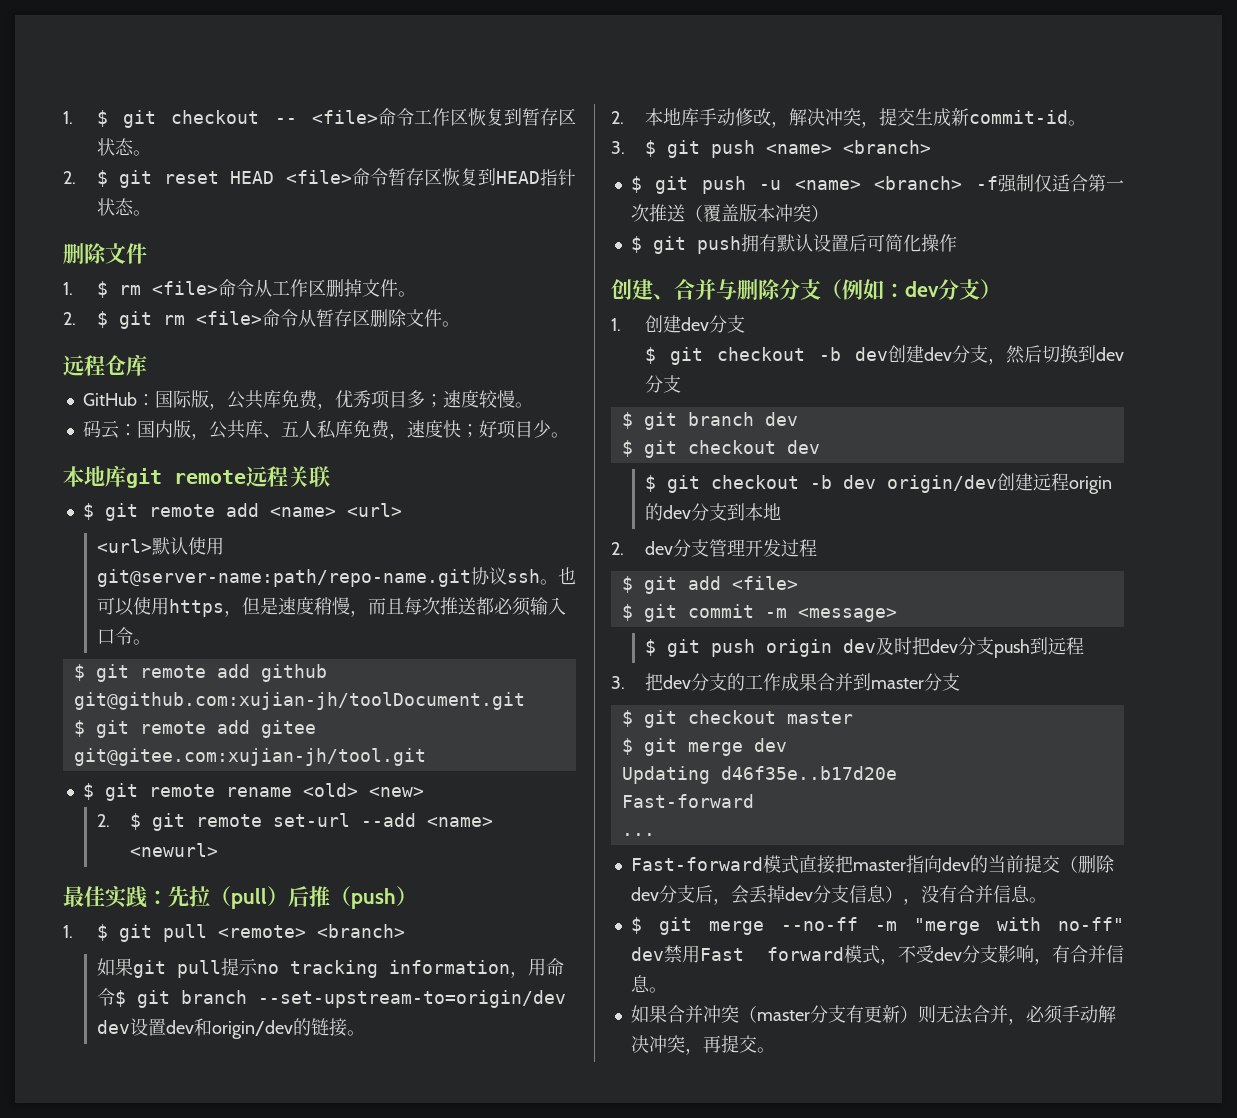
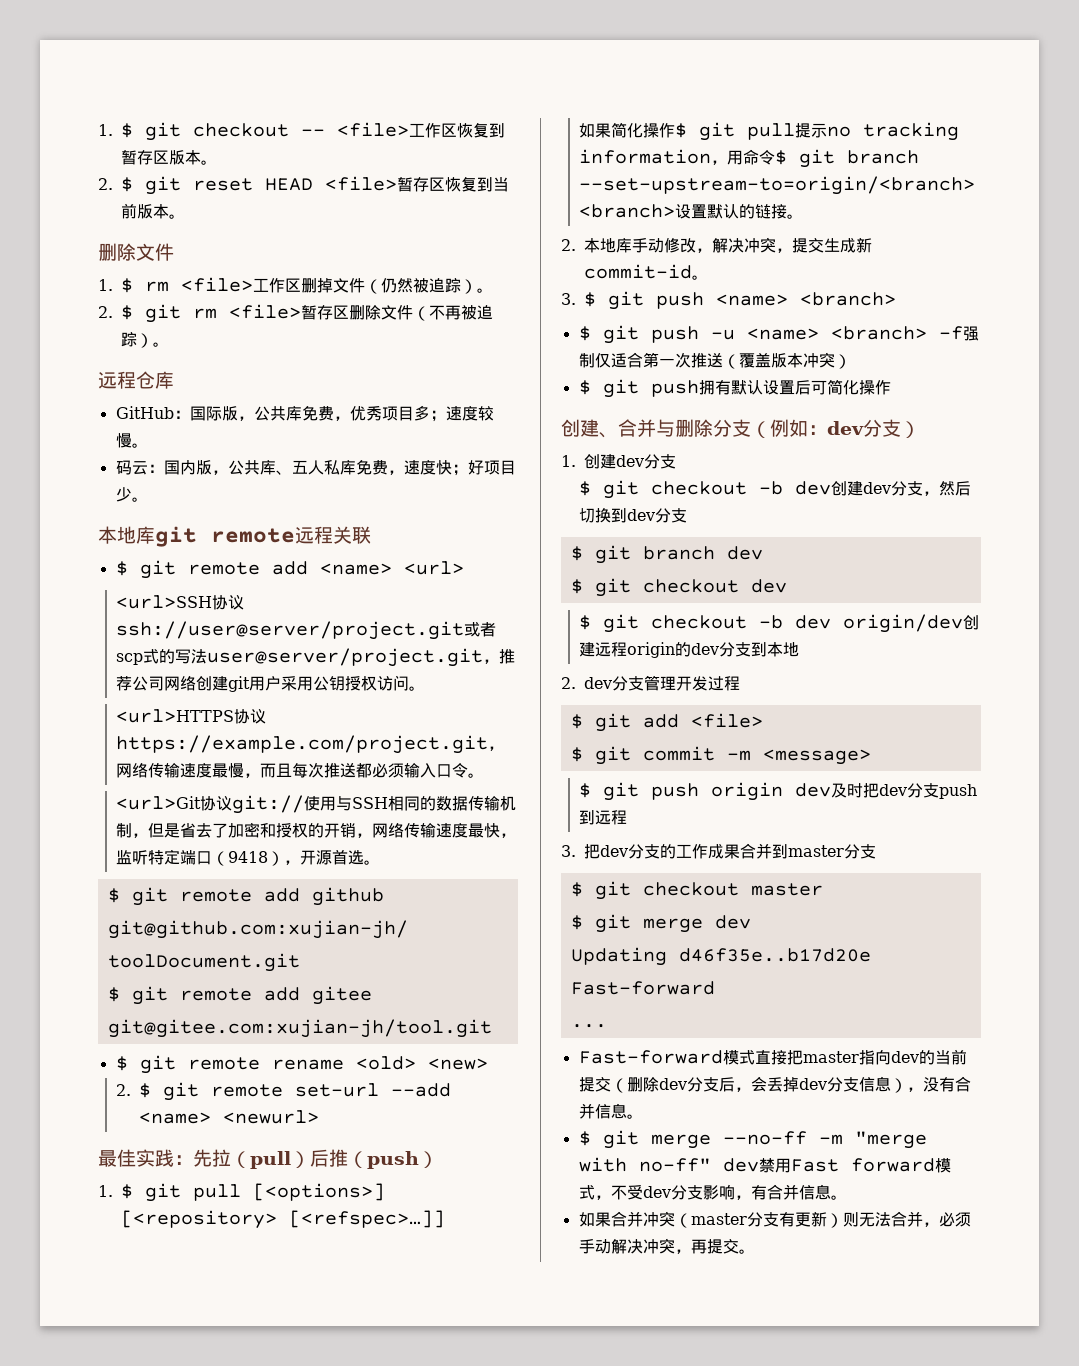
[378,108,414,126] 命令 -> (409, 129) none
[96,138,134,156] 状态 -> [169,150,201,165] 版本
[352,168,388,186] 命令 -> (397, 183) none
[496,169,576,186] [96,198,134,216] HEAD指针状态 -> [493,177,509,192] [121,203,169,219] 当前版本
[217,279,272,297] 命令从 -> (253, 284) none
(398, 288) none -> [365,277,477,294] （仍然被追踪）
[261,309,316,327] 命令从 -> (301, 311) none
(442, 318) none -> [413,305,493,321] [121,331,153,348] （不再被追踪）
[96,537,224,555] [96,567,576,587] [96,597,333,617] <url>默认使用git@server-name:path/repo-name.git协议ssh。也可以使用https，但是速度稍 -> [115,595,244,610] [115,621,496,640] [115,648,515,667] [115,675,425,692] [115,709,266,724] [115,735,504,754] [115,763,228,778] <url>SSH协议ssh://user@server/project.git或者scp式的写法user@server/project.git，推荐公司网络创建git用户采用公钥授权访问。 // <url>HTTPS协议https://example.com/project.git，网络传输速度最
(151, 642) none -> [115,795,516,814] [115,822,516,838] [115,849,380,866] // <url>Git协议git://使用与SSH相同的数据传输机制，但是省去了加密和授权的开销，网络传输速度最快，监听特定端口（9418），开源首选。
[217,924,405,938] [96,958,133,976] <remote> <branch> // 如果 -> [253,1183,385,1201] [121,1210,445,1229] [578,122,687,138] [<options>] [<repository> [<refspec>…]] // 如果简化操作$
[257,990,566,1008] [96,1018,293,1039] --set-upstream-to=origin/dev dev设置dev和origin/dev -> [578,176,975,195] [578,204,739,219] --set-upstream-to=origin/<branch> <branch>设置默认

